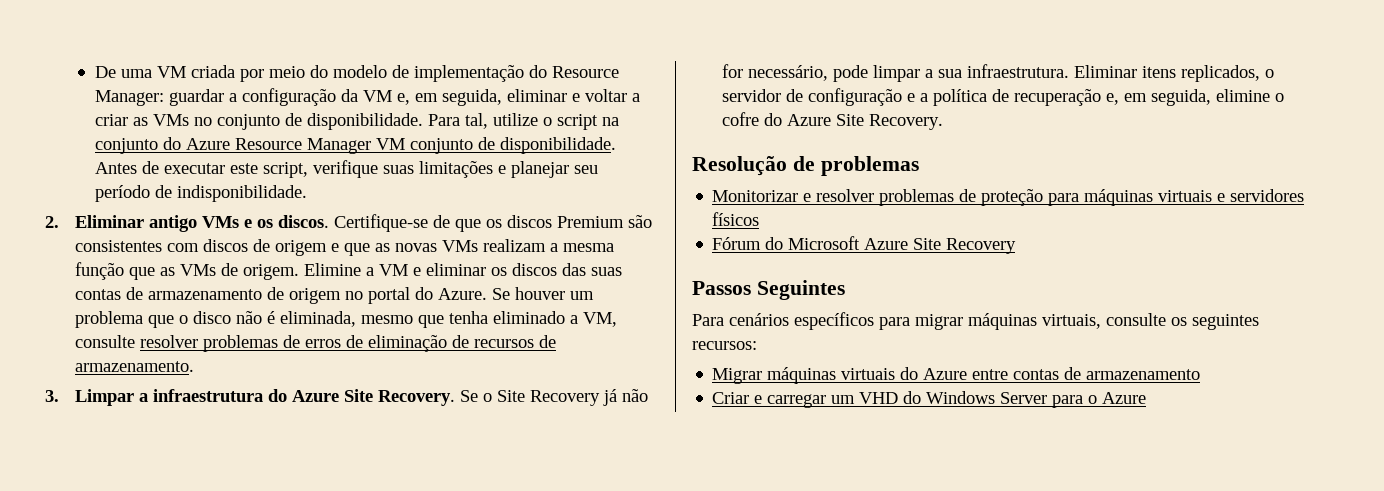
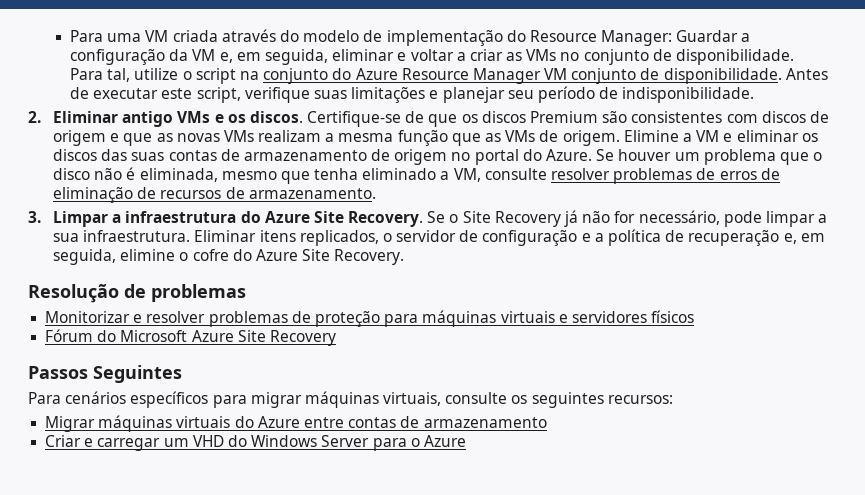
[95,66,117,78] De -> [70,30,104,42] Para
[240,66,306,82] por meio -> [221,29,276,42] através
[169,89,225,106] guardar -> [676,30,739,42] Guardar

